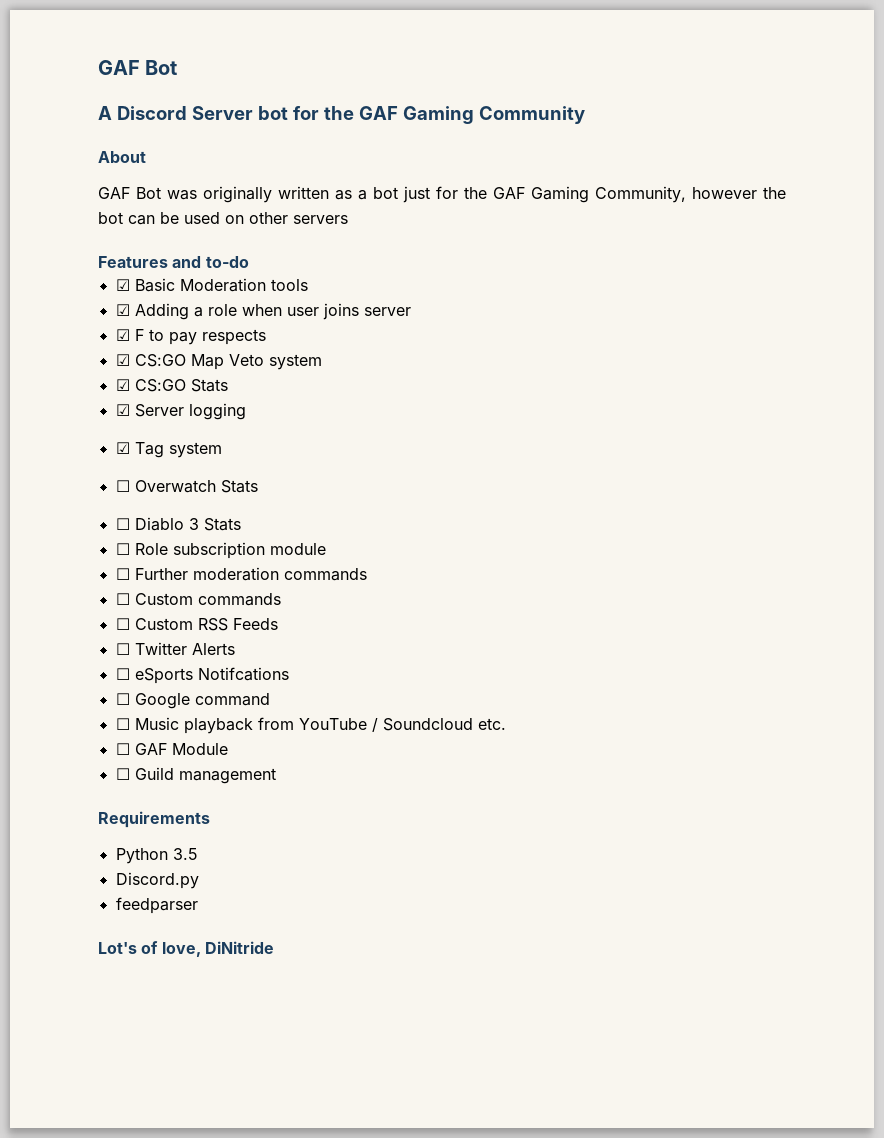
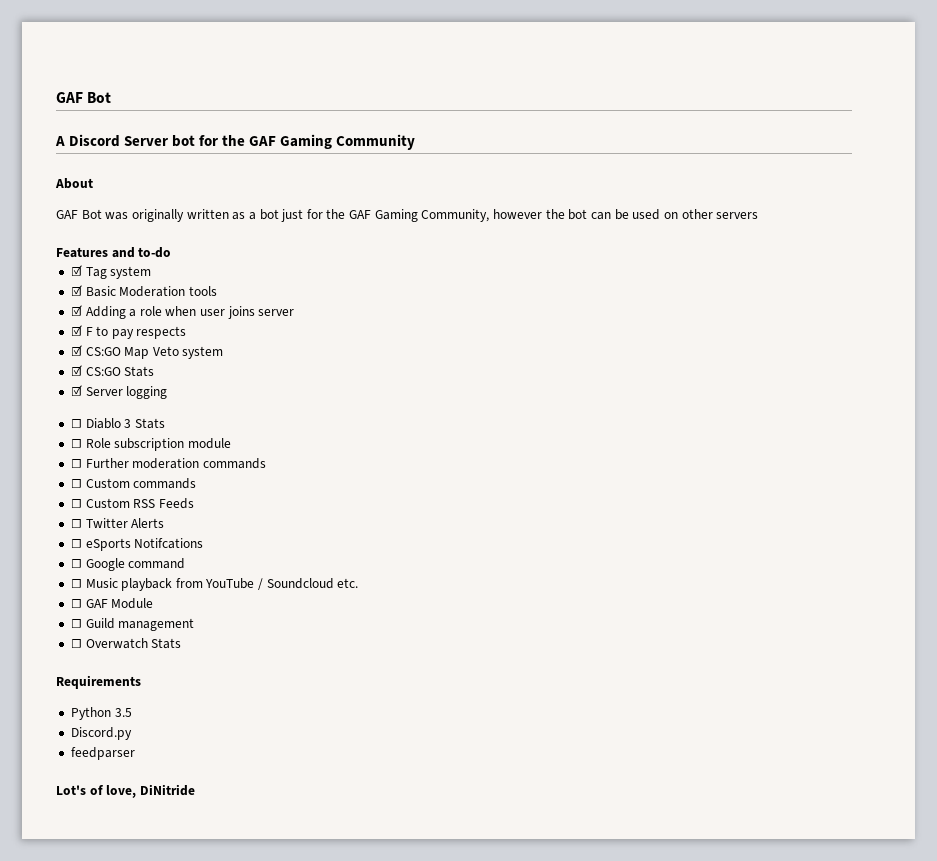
(249, 262) none -> [70,265,152,279] // ☑ Tag system
[115,442,222,458] [115,480,258,493] // ☑ Tag system // ☐ Overwatch Stats -> (168, 392) none
(276, 776) none -> [70,638,182,649] // ☐ Overwatch Stats

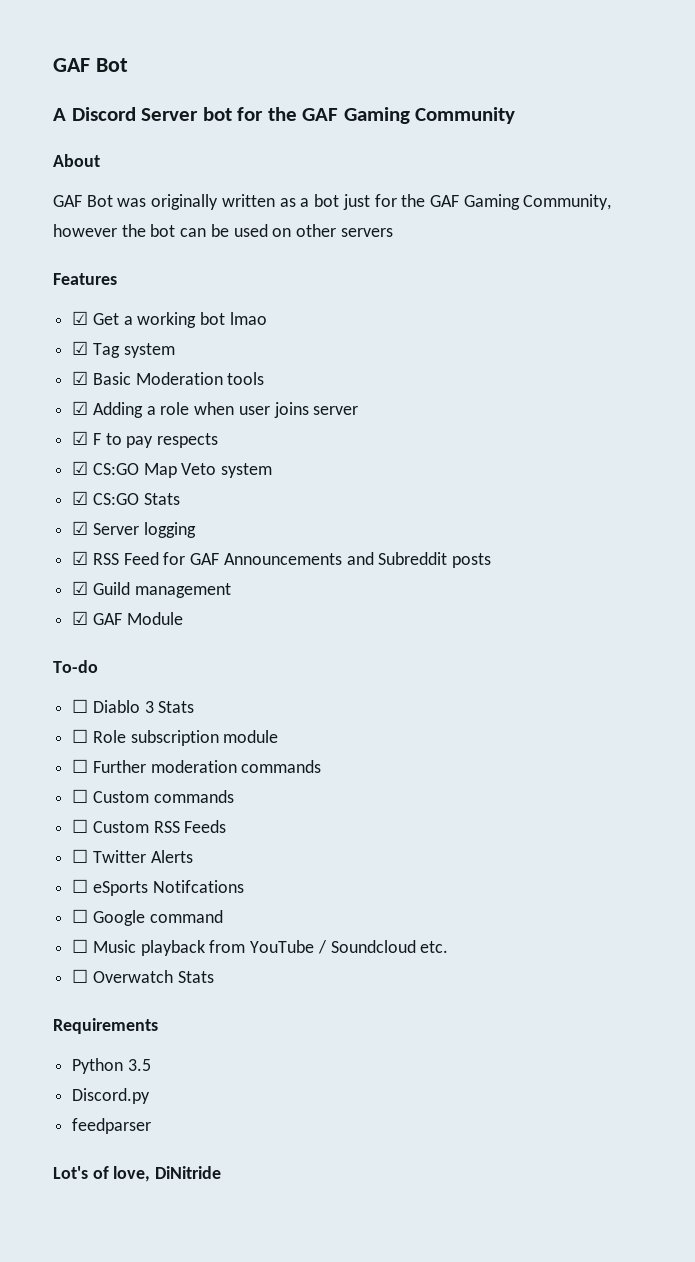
[111,247,172,258] and to-do -> [72,311,267,328] // ☑ Get a working bot lmao
(168, 392) none -> [72,551,492,568] [72,581,231,598] [72,611,183,625] [53,660,98,673] // ☑ RSS Feed for GAF Announcements and Subreddit posts // ☑ Guild management // ☑ GAF Module // To-do
[70,598,154,609] [70,618,195,631] // ☐ GAF Module // ☐ Guild management -> (449, 947) none

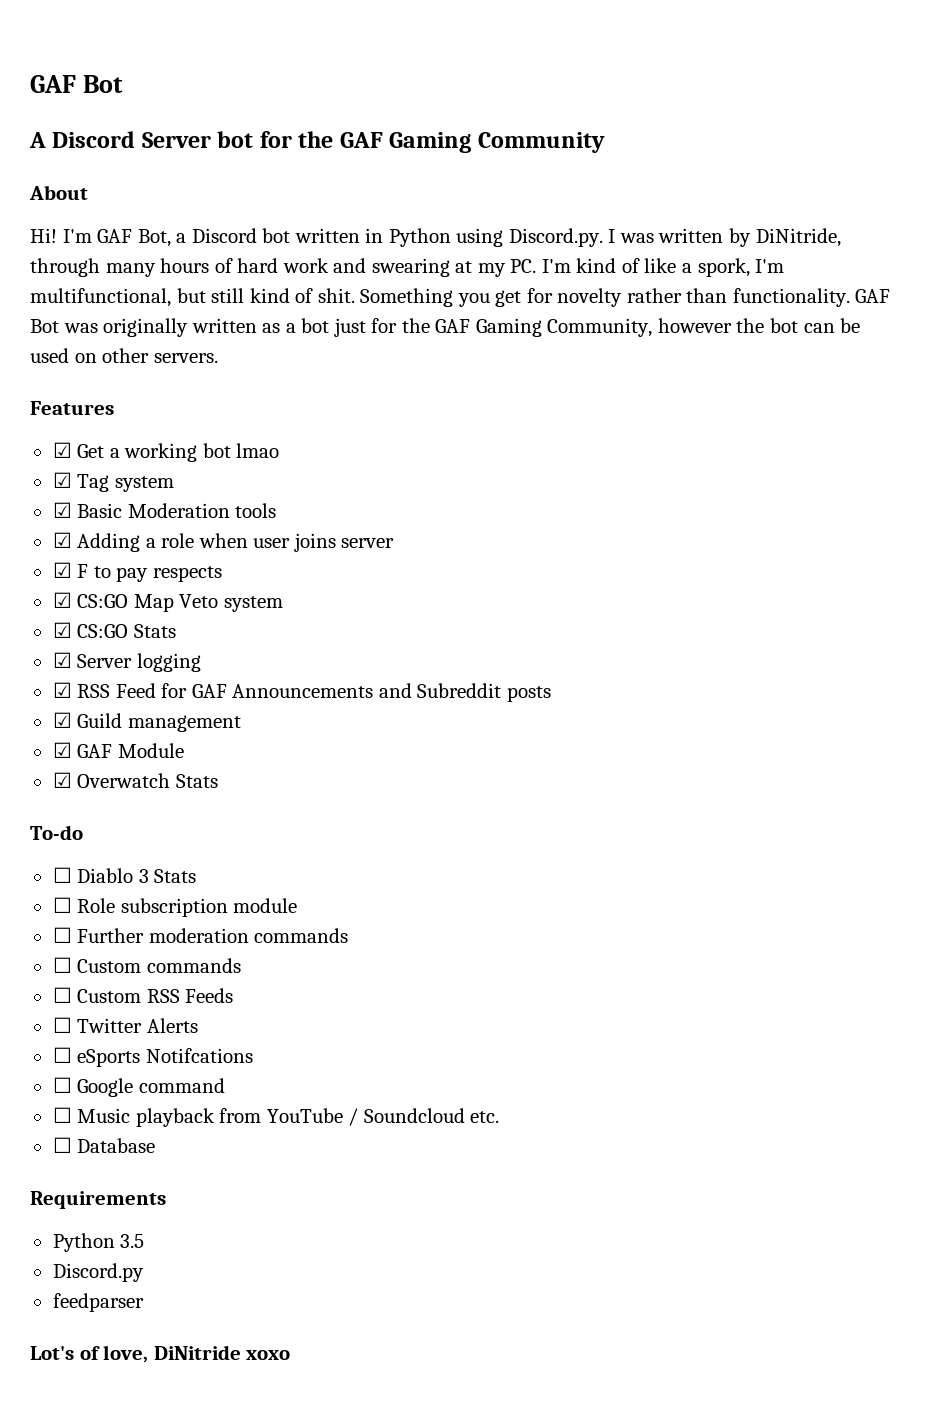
(100, 160) none -> [30,228,841,247] [30,258,785,277] [30,288,850,307] Hi! I'm GAF Bot, a Discord bot written in Python using Discord.py. I was written by DiNitride, through many hours of hard work and swearing at my PC. I'm kind of like a spork, I'm multifunctional, but still kind of shit. Something you get for novelty rather than functionality.
[340,228,393,237] servers -> [153,353,218,363] servers.
(183, 618) none -> [52,772,218,788] // ☑ Overwatch Stats
[92,970,214,983] Overwatch Stats -> [77,1138,156,1153] Database
(222, 1172) none -> [246,1350,291,1360] xoxo

